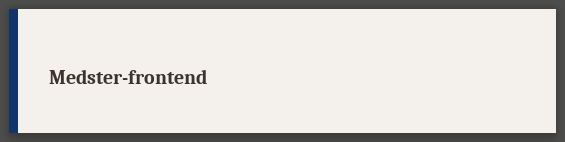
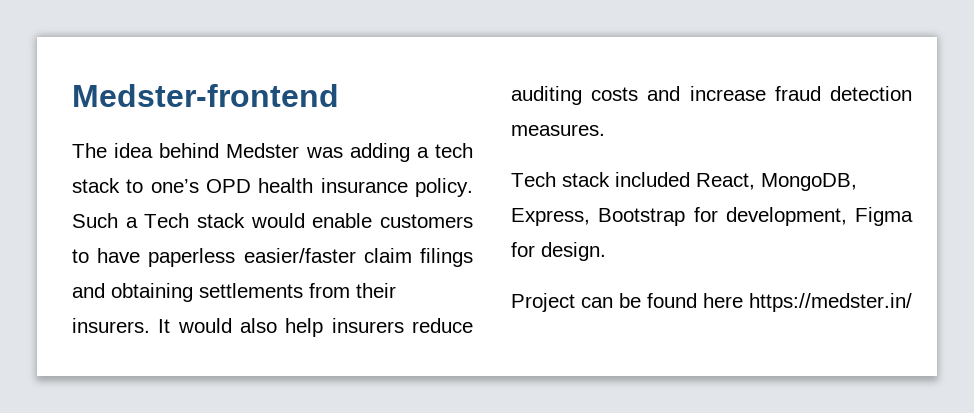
(207, 76) none -> [72,143,474,162] [72,178,473,197] [72,213,473,228] [72,248,473,267] [72,283,396,302] [72,318,473,337] [511,86,912,105] [511,124,605,136] [511,172,857,191] [511,207,913,226] [511,242,606,261] [511,293,912,312] // The idea behind Medster was adding a tech stack to one’s OPD health insurance policy. Such a Tech stack would enable customers to have paperless easier/faster claim filings and obtaining settlements from their insurers. It would also help insurers reduce auditing costs and increase fraud detection measures. // Tech stack included React, MongoDB, Express, Bootstrap for development, Figma for design. // Project can be found here https://medster.in/

